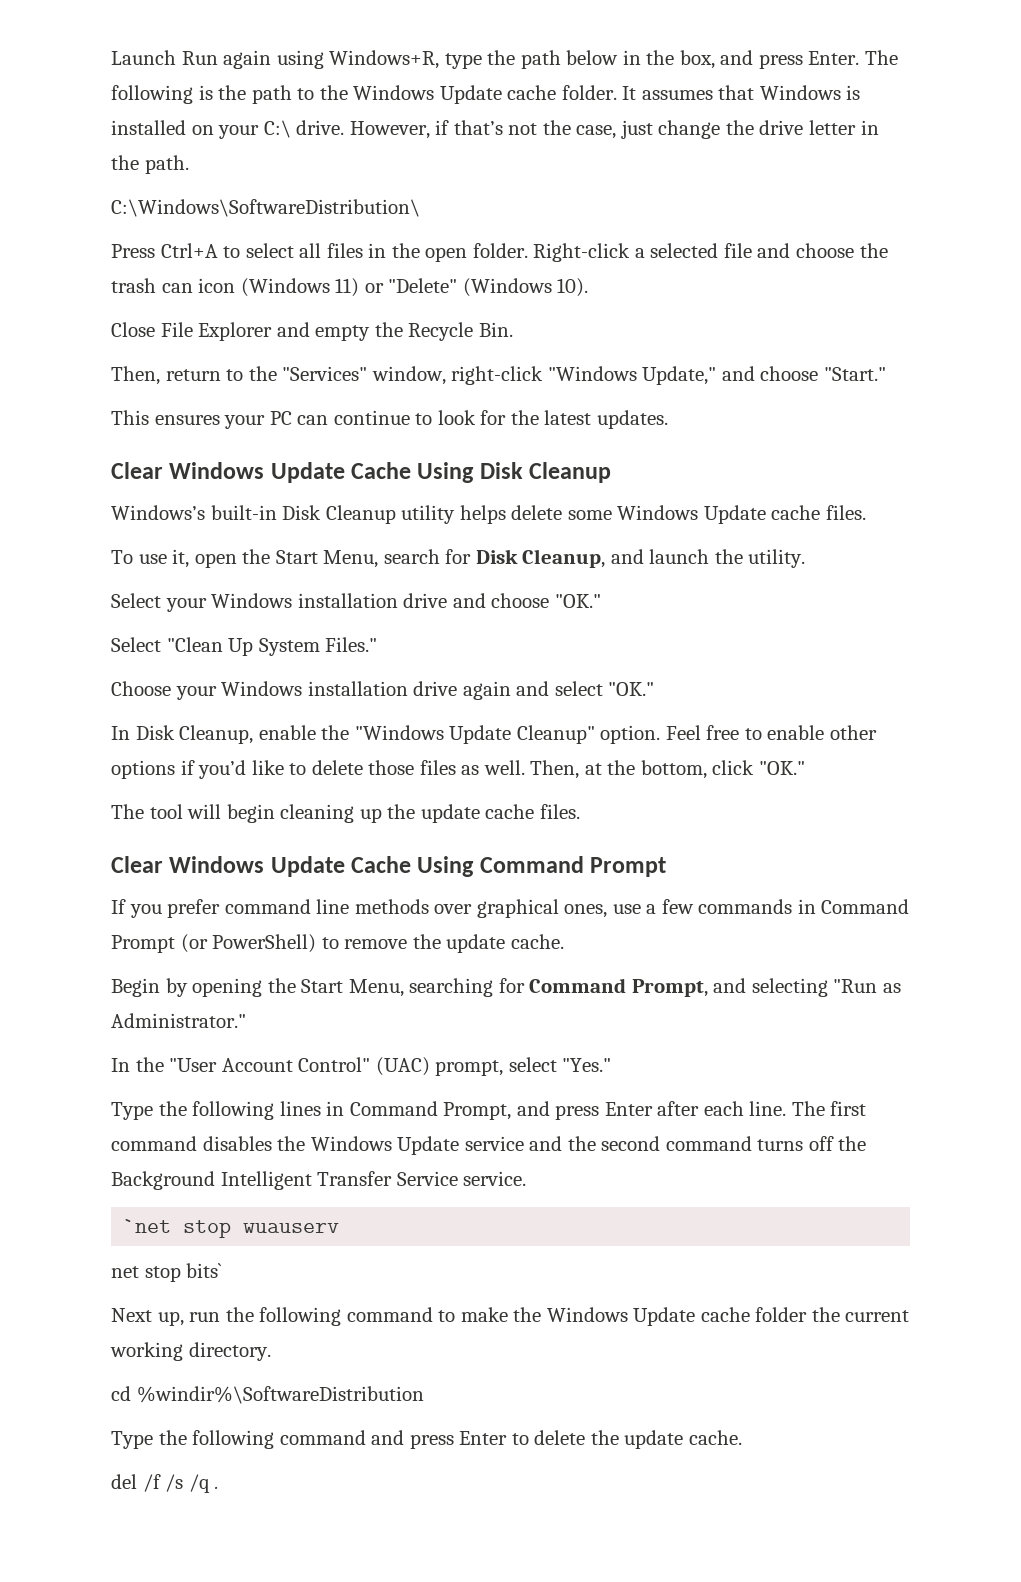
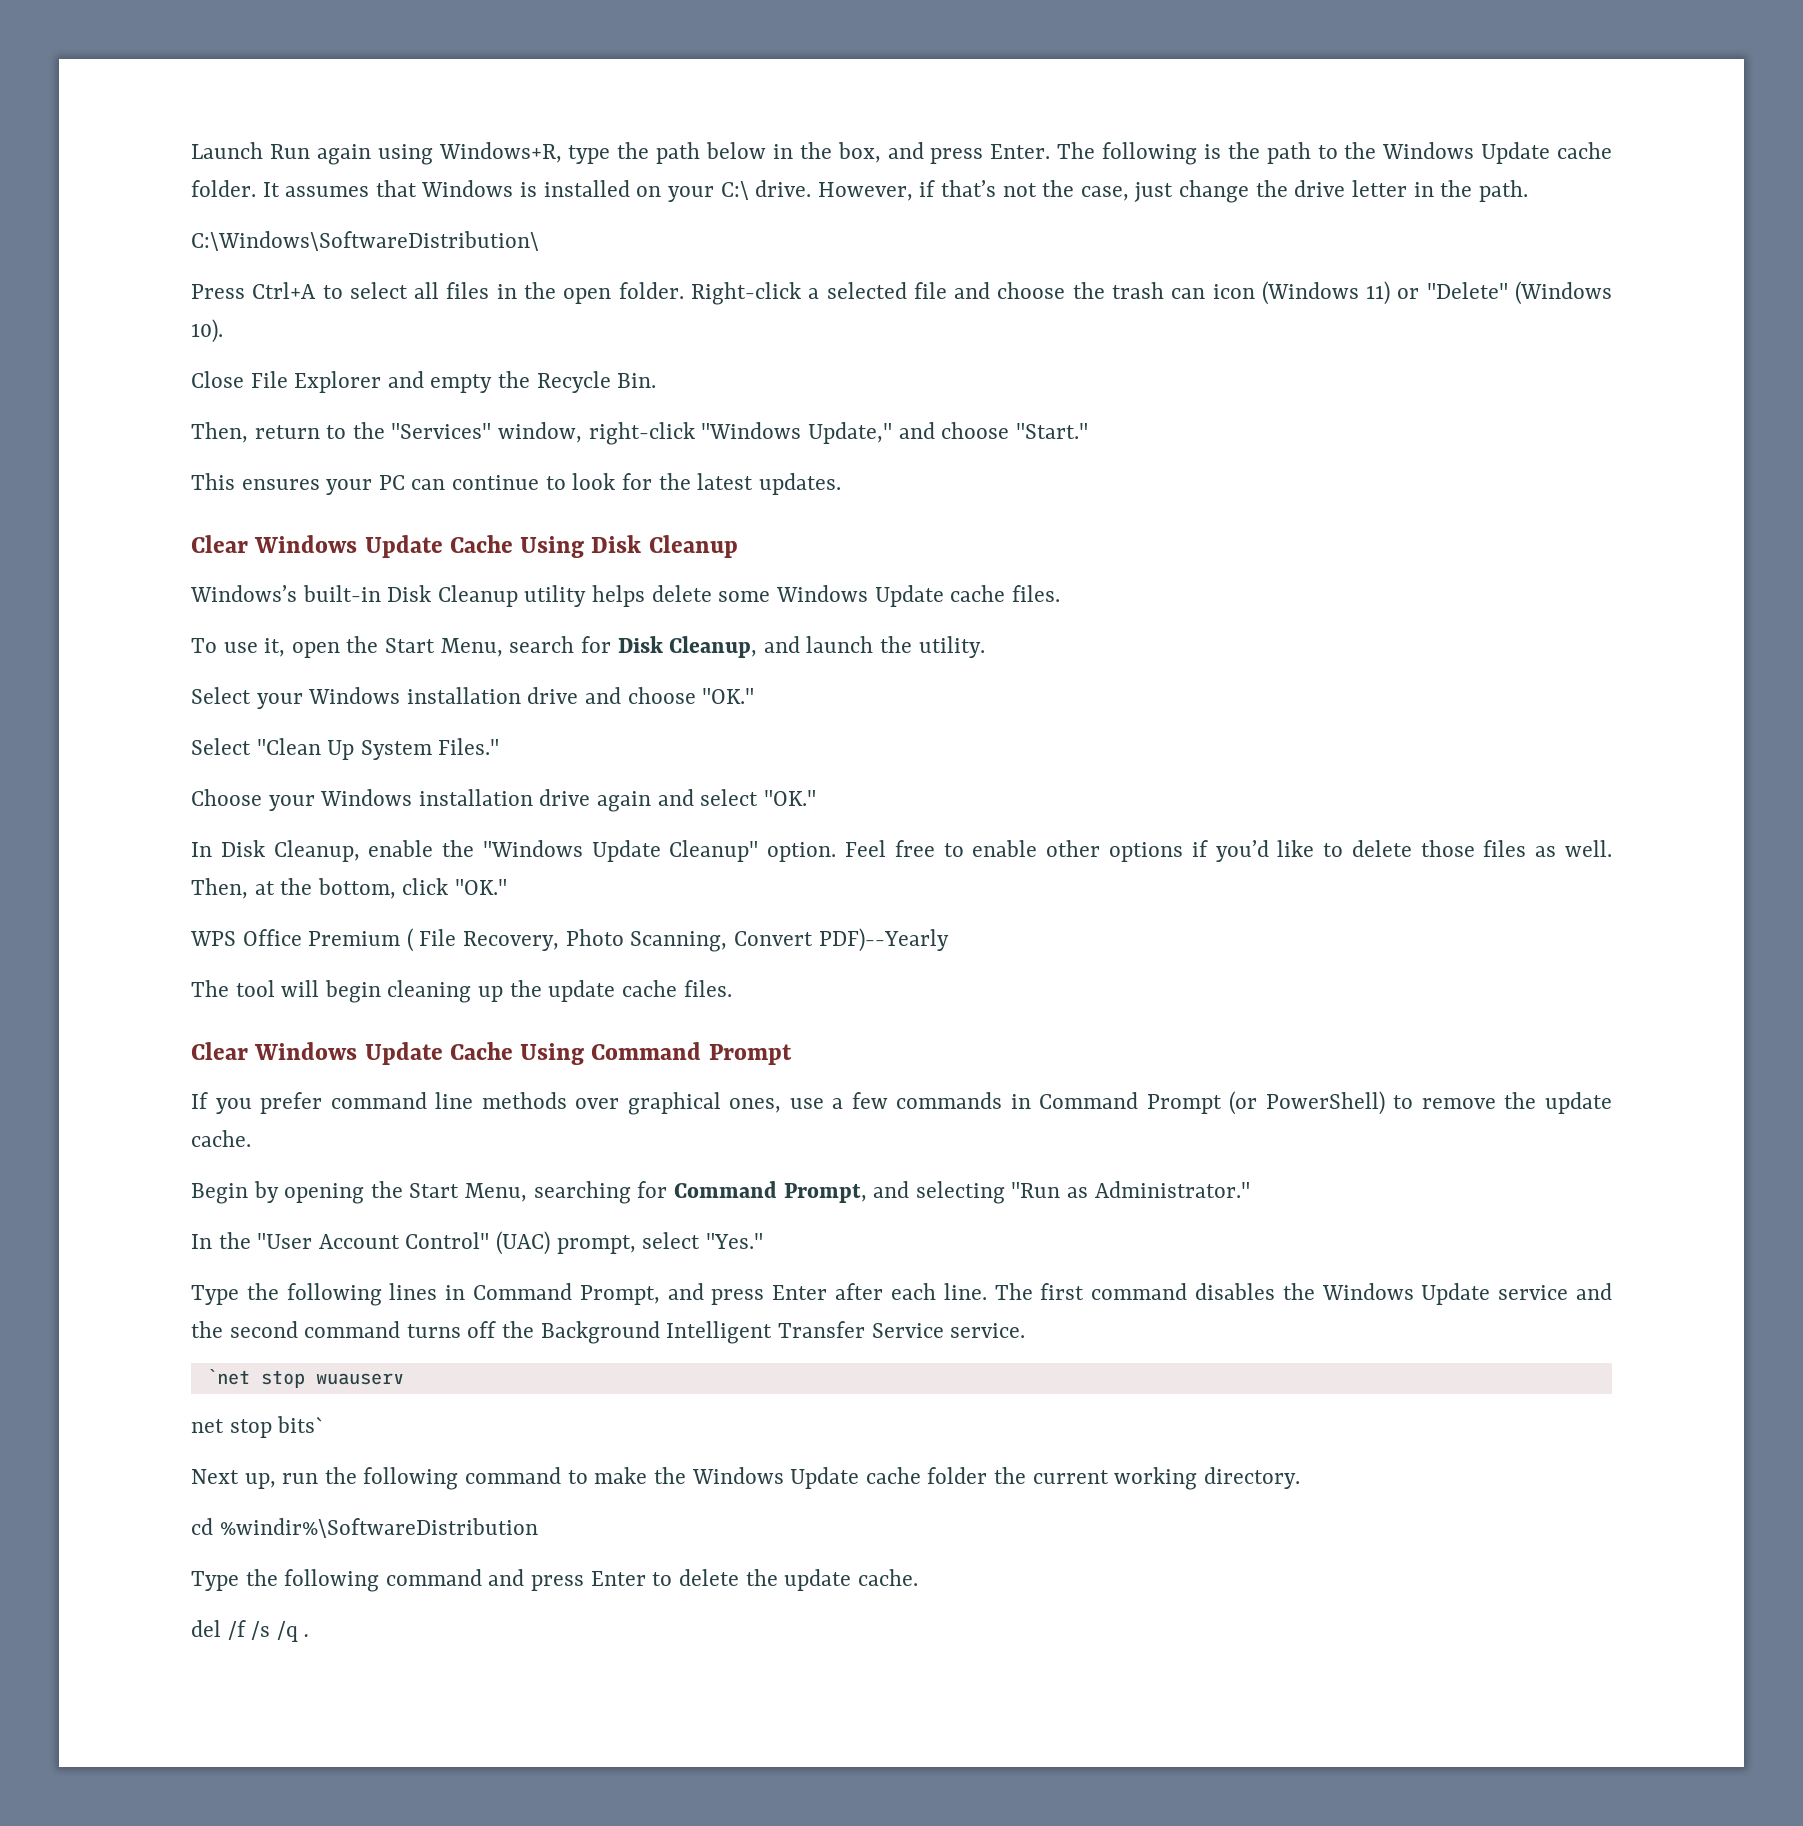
(806, 768) none -> [190,928,949,952] // WPS Office Premium ( File Recovery, Photo Scanning, Convert PDF)--Yearly

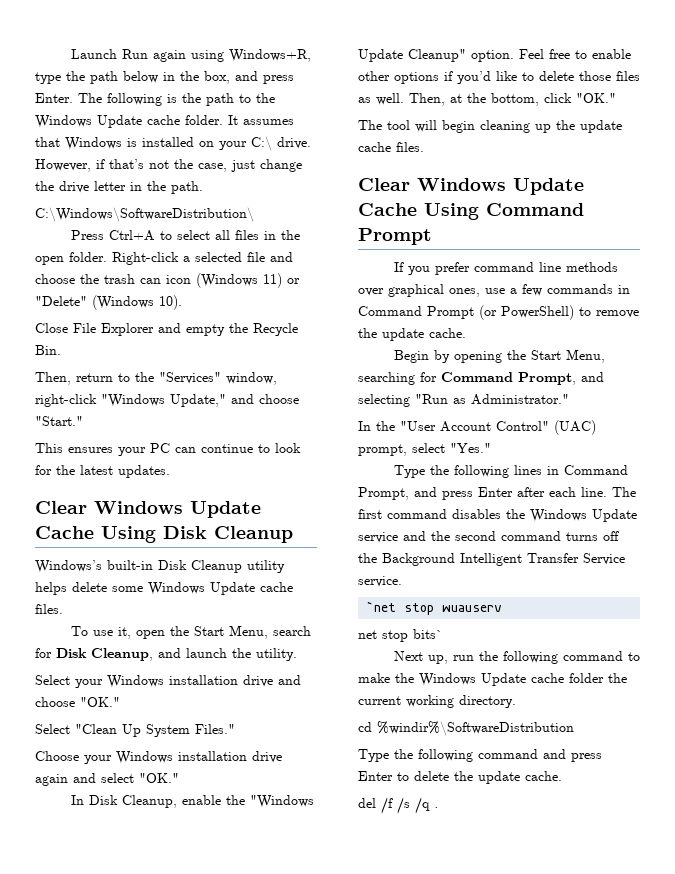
[190,928,949,952] // WPS Office Premium ( File Recovery, Photo Scanning, Convert PDF)--Yearly -> (616, 98) none

